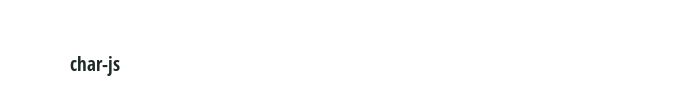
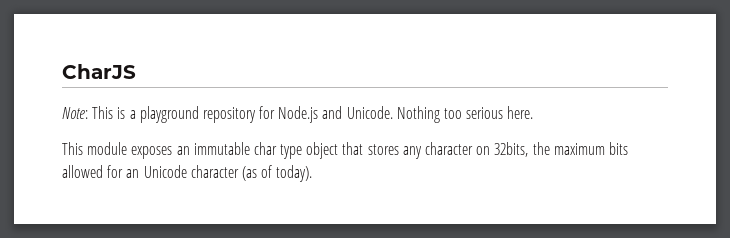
[70,56,120,76] char-js -> [62,64,136,79] [62,106,534,123] [62,142,628,159] [62,165,313,182] CharJS // Note: This is a playground repository for Node.js and Unicode. Nothing too serious here. // This module exposes an immutable char type object that stores any character on 32bits, the maximum bits allowed for an Unicode character (as of today).

